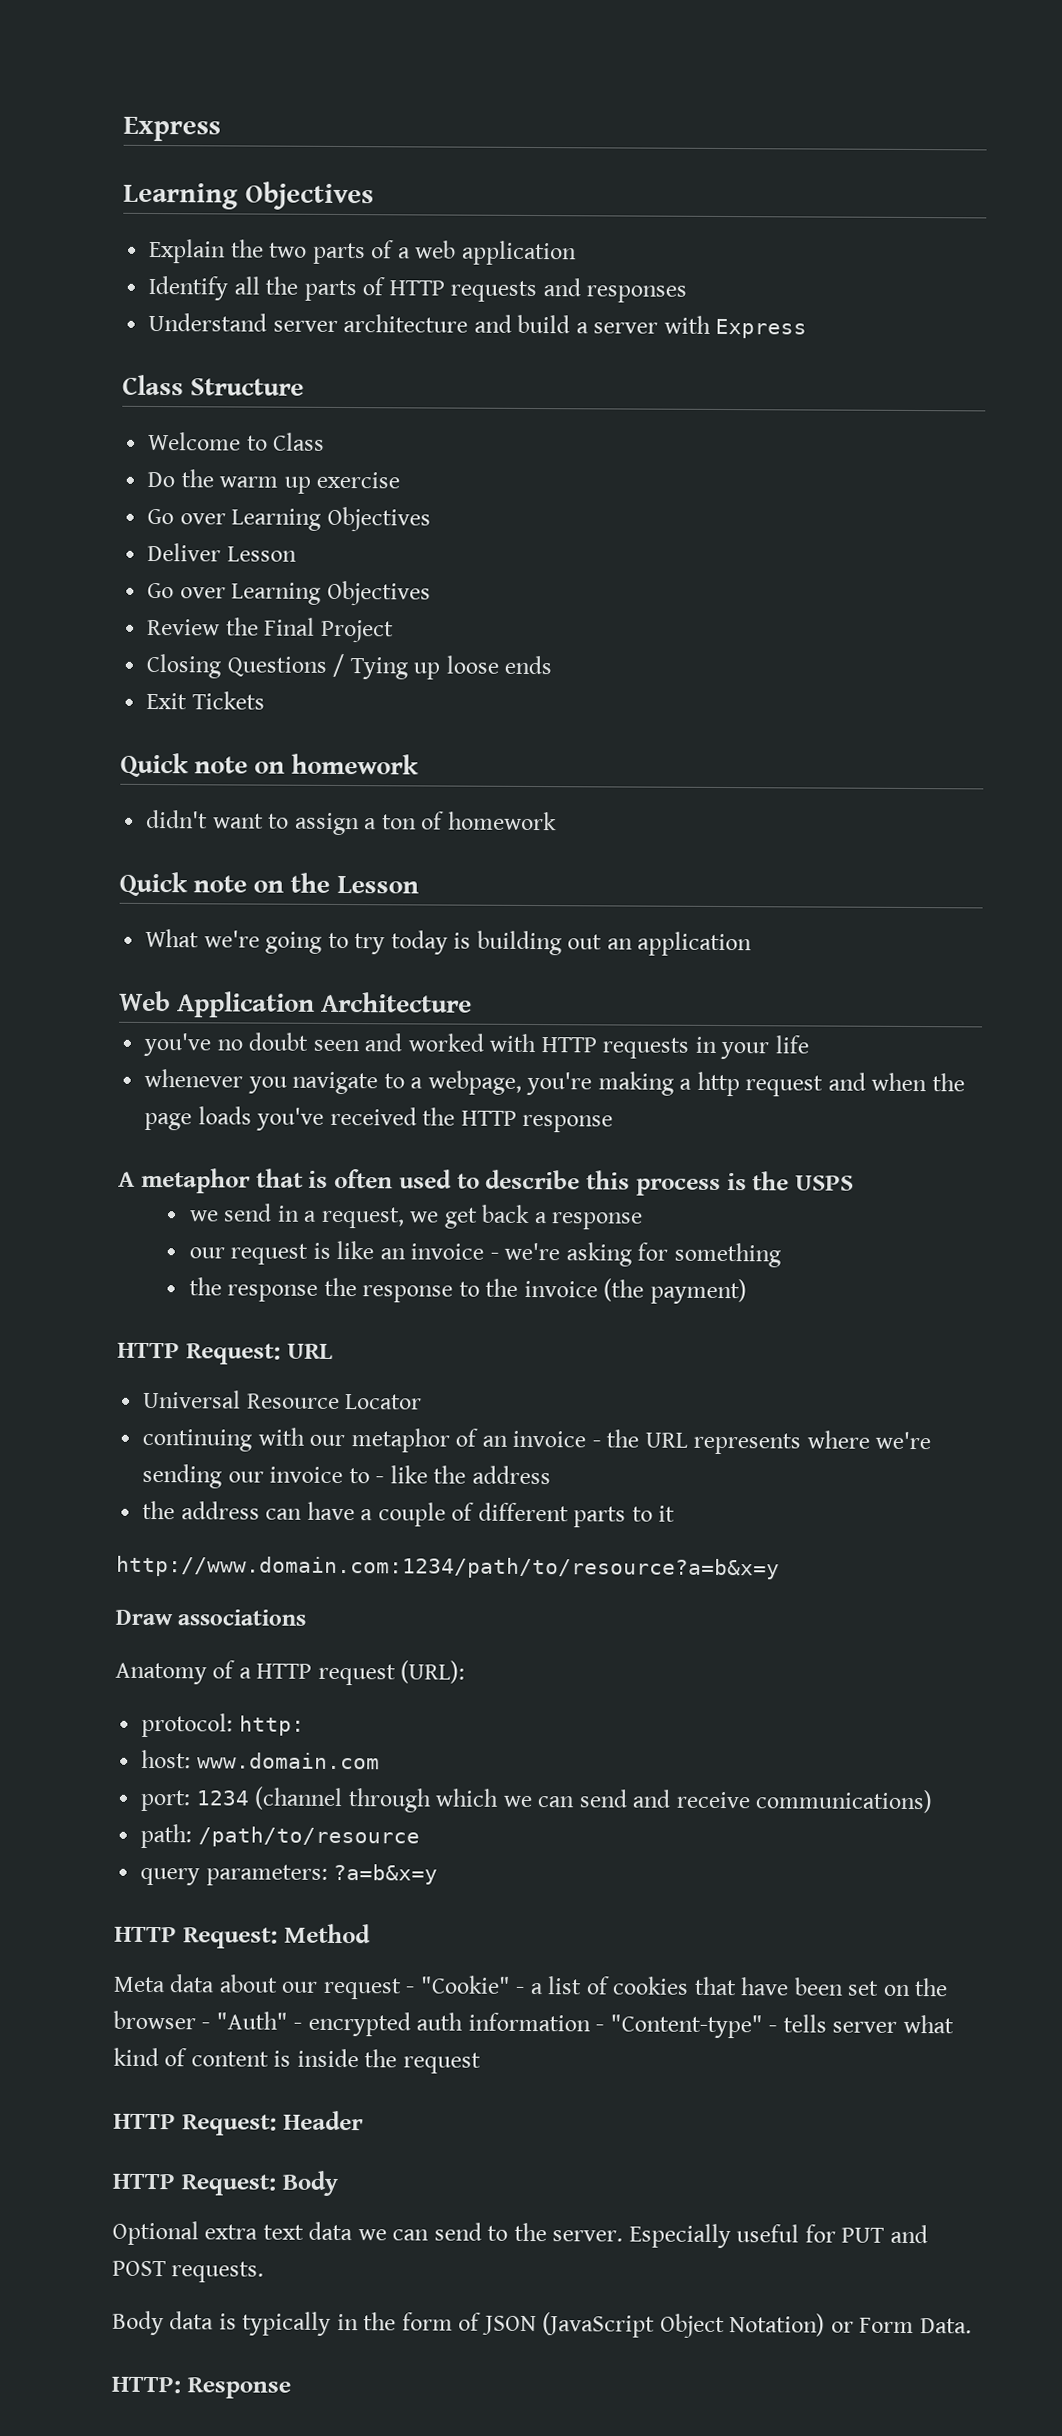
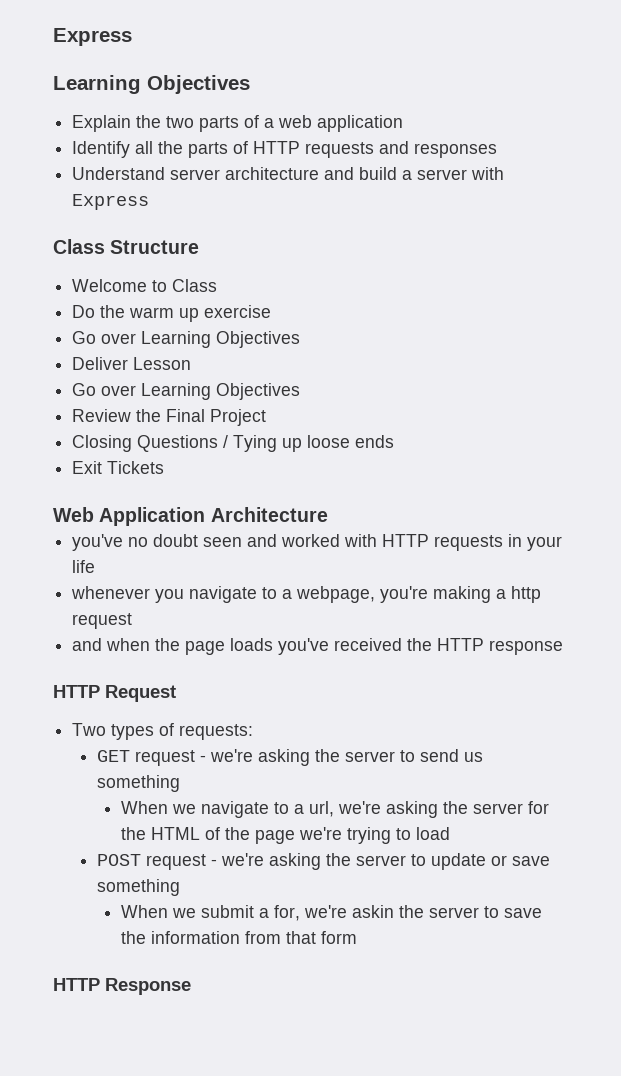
[120,752,420,778] [146,809,557,836] [119,871,419,897] [145,928,753,957] // Quick note on homework // didn't want to assign a ton of homework // Quick note on the Lesson // What we're going to try today is building out an application -> (165, 467) none
(824, 1086) none -> (133, 621) //
[118,1167,854,1196] [188,1203,644,1230] [188,1240,781,1268] [188,1277,747,1305] [117,1342,333,1365] [142,1389,423,1410] [142,1427,932,1455] [142,1463,551,1489] [142,1500,676,1528] [116,1555,780,1580] [115,1609,307,1626] [115,1660,466,1686] [141,1712,305,1738] [141,1749,380,1770] [140,1786,934,1814] [140,1823,420,1849] [140,1863,439,1886] [114,1923,371,1949] [113,1974,949,2000] [113,2010,954,2039] [113,2047,481,2074] [113,2110,364,2136] [112,2170,339,2197] [112,2220,928,2249] [112,2260,265,2283] [112,2310,972,2339] [111,2376,181,2394] A metaphor that is often used to describe this process is the USPS // we send in a request, we get back a response // our request is like an invoice - we're asking for something // the response the response to the invoice (the payment) // HTTP Request: URL // Universal Resource Locator // continuing with our metaphor of an invoice - the URL represents where we're sending our invoice to - like the address // the address can have a couple of different parts to it // http://www.domain.com:1234/path/to/resource?a=b&x=y // Draw associations // Anatomy of a HTTP request (URL): // protocol: http: // host: www.domain.com // port: 1234 (channel through which we can send and receive communications) // path: /path/to/resource // query parameters: ?a=b&x=y // HTTP Request: Method // Meta data about our request - "Cookie" - a list of cookies that have been set on the browser - "Auth" - encrypted auth information - "Content-type" - tells server what kind of content is inside the request // HTTP Request: Header // HTTP Request: Body // Optional extra text data we can send to the server. Especially useful for PUT and POST requests. // Body data is typically in the form of JSON (JavaScript Object Notation) or Form Data. // HTTP: -> [53,685,176,702] [72,723,254,740] [96,749,483,766] [96,775,180,792] [120,801,549,818] [120,827,450,844] [96,853,550,870] [96,879,180,896] [120,905,542,921] [120,931,357,944] [53,978,100,991] HTTP Request // Two types of requests: // GET request - we're asking the server to send us something // When we navigate to a url, we're asking the server for the HTML of the page we're trying to load // POST request - we're asking the server to update or save something // When we submit a for, we're askin the server to save the information from that form // HTTP

